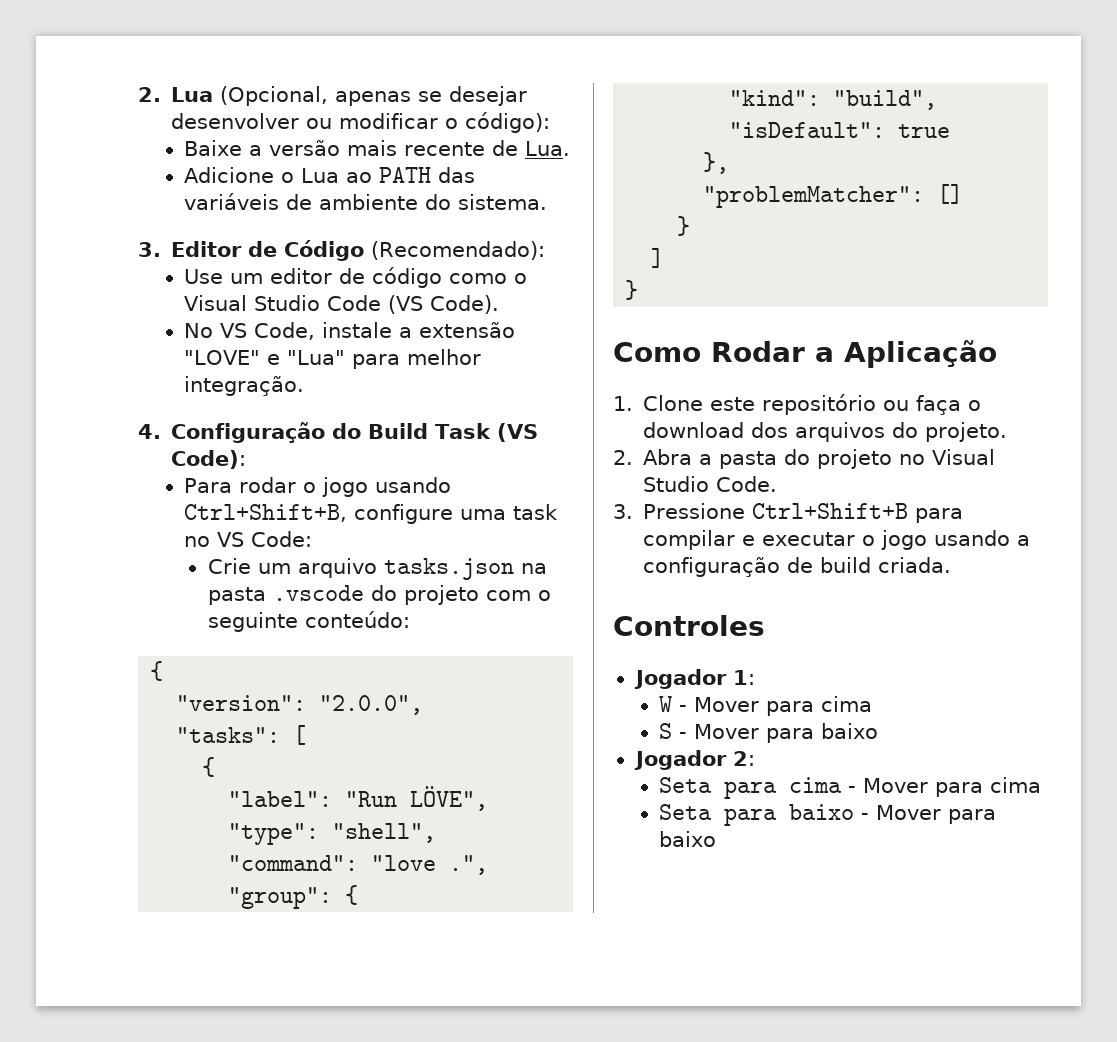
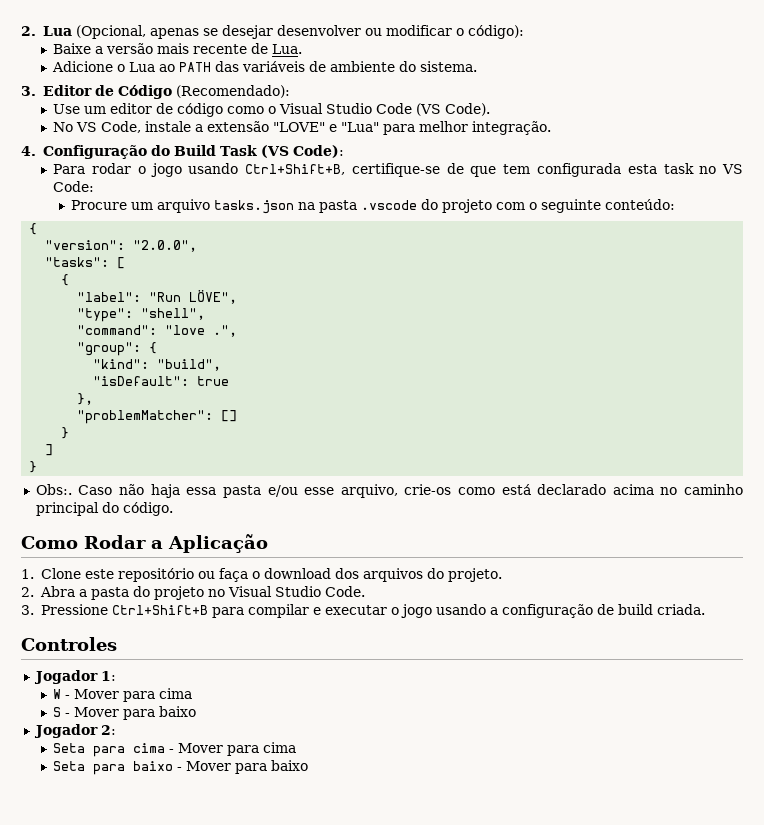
[354,504,507,524] configure uma -> [351,163,657,177] certifique-se de que tem configurada esta
[207,558,251,574] Crie -> [71,200,128,210] Procure
(639, 290) none -> [35,484,744,498] [35,502,173,516] // Obs:. Caso não haja essa pasta e/ou esse arquivo, crie-os como está declarado acima no caminho principal do código.

